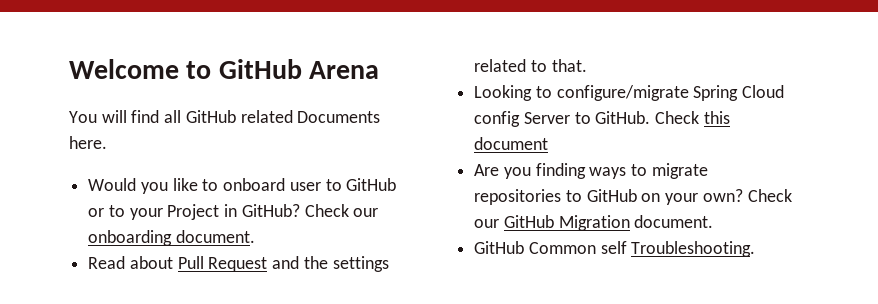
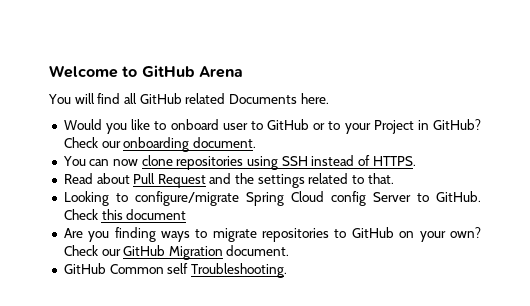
(255, 236) none -> [62,155,416,170] // You can now clone repositories using SSH instead of HTTPS.

